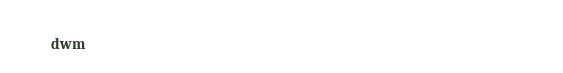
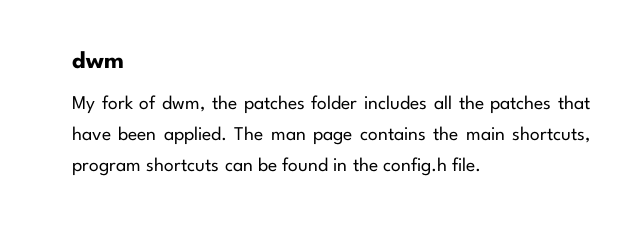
(86, 43) none -> [72,95,591,114] [72,126,591,145] [72,157,482,176] // My fork of dwm, the patches folder includes all the patches that have been applied. The man page contains the main shortcuts, program shortcuts can be found in the config.h file.

